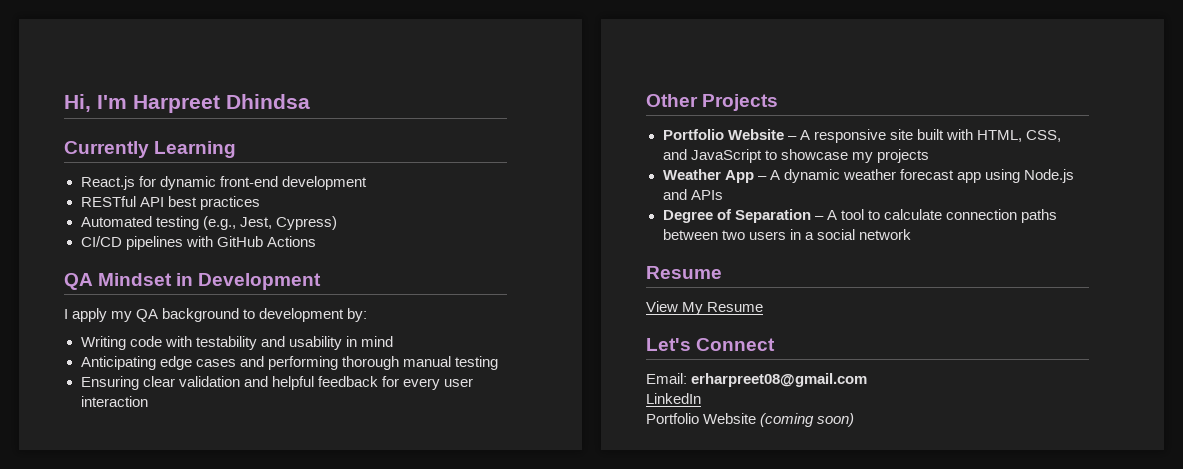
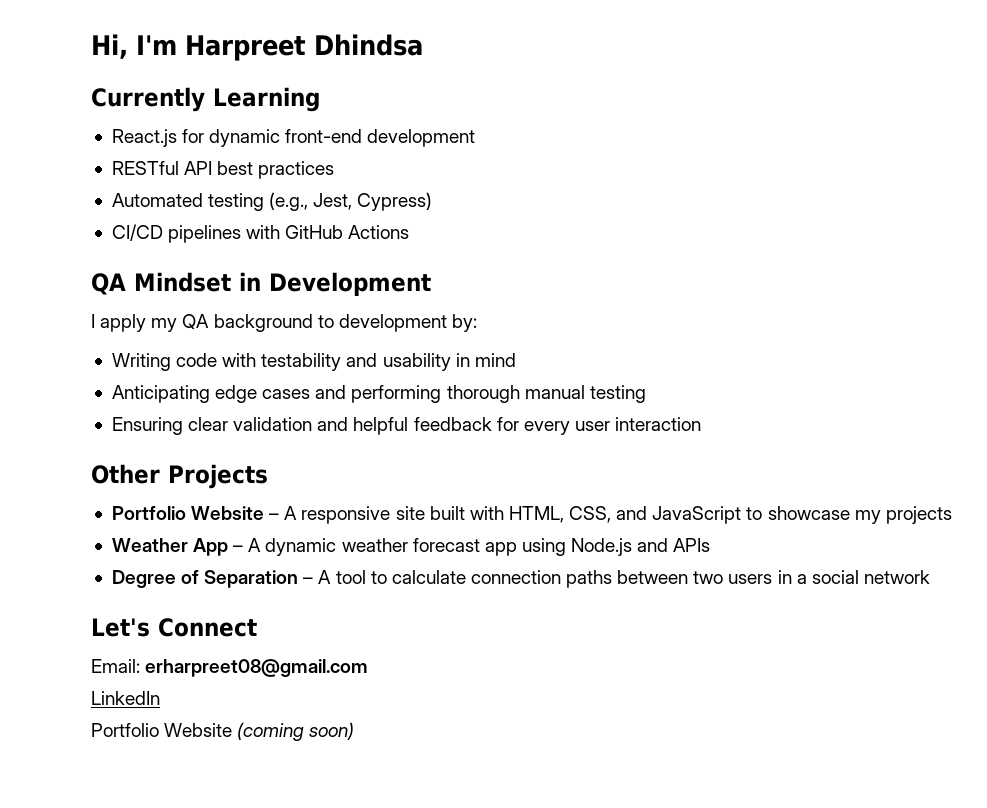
[646,266,722,279] [646,301,764,315] // Resume // View My Resume -> (930, 577) none

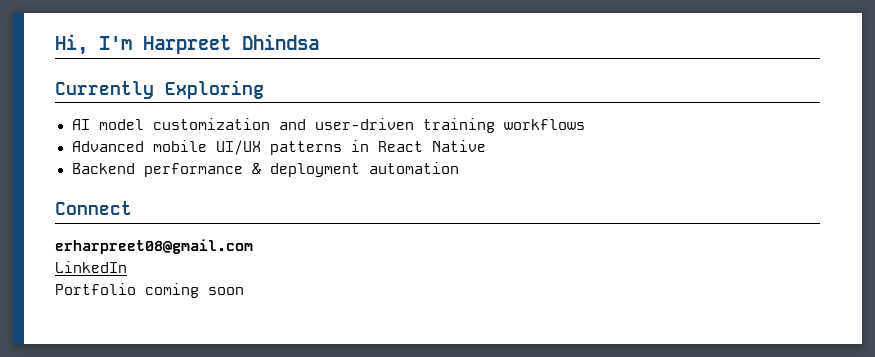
[213,87,320,112] [111,129,476,147] [111,161,335,179] [111,192,433,211] [111,224,410,243] [91,272,431,296] [91,314,477,332] [111,353,516,371] [111,385,646,403] [111,417,702,435] [91,464,268,489] [111,506,952,524] [111,538,711,556] [111,570,930,588] [91,618,150,637] Learning // React.js for dynamic front-end development // RESTful API best practices // Automated testing (e.g., Jest, Cypress) // CI/CD pipelines with GitHub Actions // QA Mindset in Development // I apply my QA background to development by: // Writing code with testability and usability in mind // Anticipating edge cases and performing thorough manual testing // Ensuring clear validation and helpful feedback for every user interaction // Other Projects // Portfolio Website – A responsive site built with HTML, CSS, and JavaScript to showcase my projects // Weather App – A dynamic weather forecast app using Node.js and APIs // Degree of Separation – A tool to calculate connection paths between two users in a social network // Let's -> [165,80,264,99] [71,118,585,133] [71,140,486,155] [71,162,459,177] Exploring // AI model customization and user-driven training workflows // Advanced mobile UI/UX patterns in React Native // Backend performance & deployment automation //
[91,659,140,673] Email: -> (132, 208) none
[164,722,355,741] Website (coming soon) -> [145,283,244,298] coming soon

